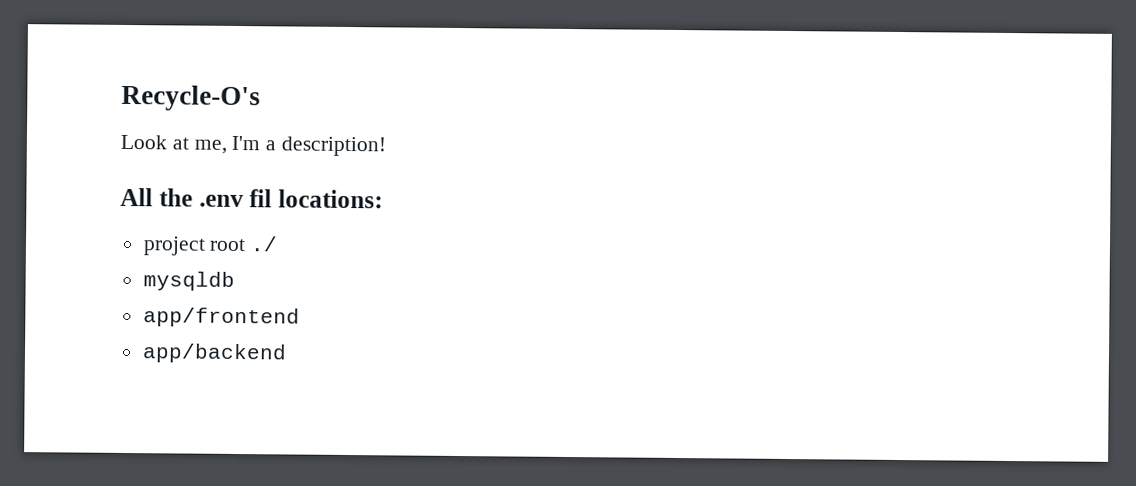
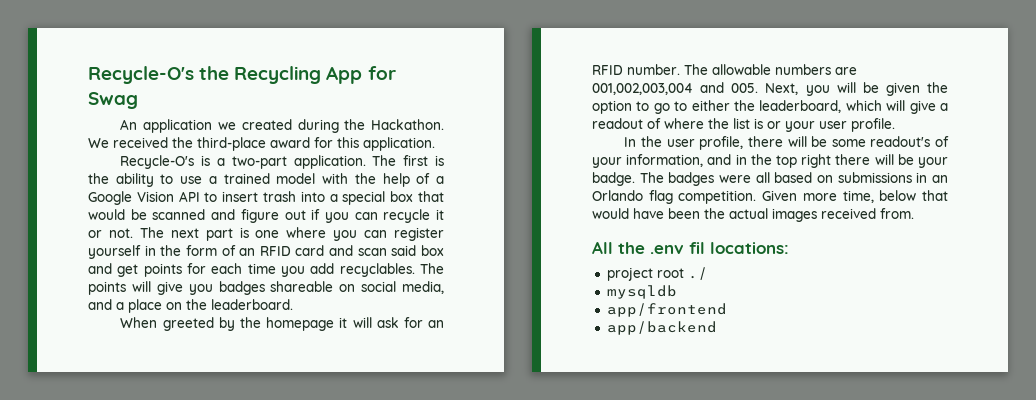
[121,84,261,112] [120,134,387,157] Recycle-O's // Look at me, I'm a description! -> [88,66,396,84] [88,92,138,109] [120,119,444,133] [88,137,435,151] [120,155,444,169] [88,173,444,187] [88,191,445,205] [88,209,444,223] [88,227,444,241] [88,245,444,259] [88,263,444,277] [88,281,444,295] [88,299,293,313] [120,317,444,331] [592,64,857,75] [592,82,948,96] [592,100,948,114] [592,118,895,132] [624,136,949,150] [592,154,948,168] [592,172,948,186] [592,190,948,204] [592,208,914,222] Recycle-O's the Recycling App for Swag // An application we created during the Hackathon. We received the third-place award for this application. // Recycle-O's is a two-part application. The first is the ability to use a trained model with the help of a Google Vision API to insert trash into a special box that would be scanned and figure out if you can recycle it or not. The next part is one where you can register yourself in the form of an RFID card and scan said box and get points for each time you add recyclables. The points will give you badges shareable on social media, and a place on the leaderboard. // When greeted by the homepage it will ask for an RFID number. The allowable numbers are 001,002,003,004 and 005. Next, you will be given the option to go to either the leaderboard, which will give a readout of where the list is or your user profile. // In the user profile, there will be some readout's of your information, and in the top right there will be your badge. The badges were all based on submissions in an Orlando flag competition. Given more time, below that would have been the actual images received from.

